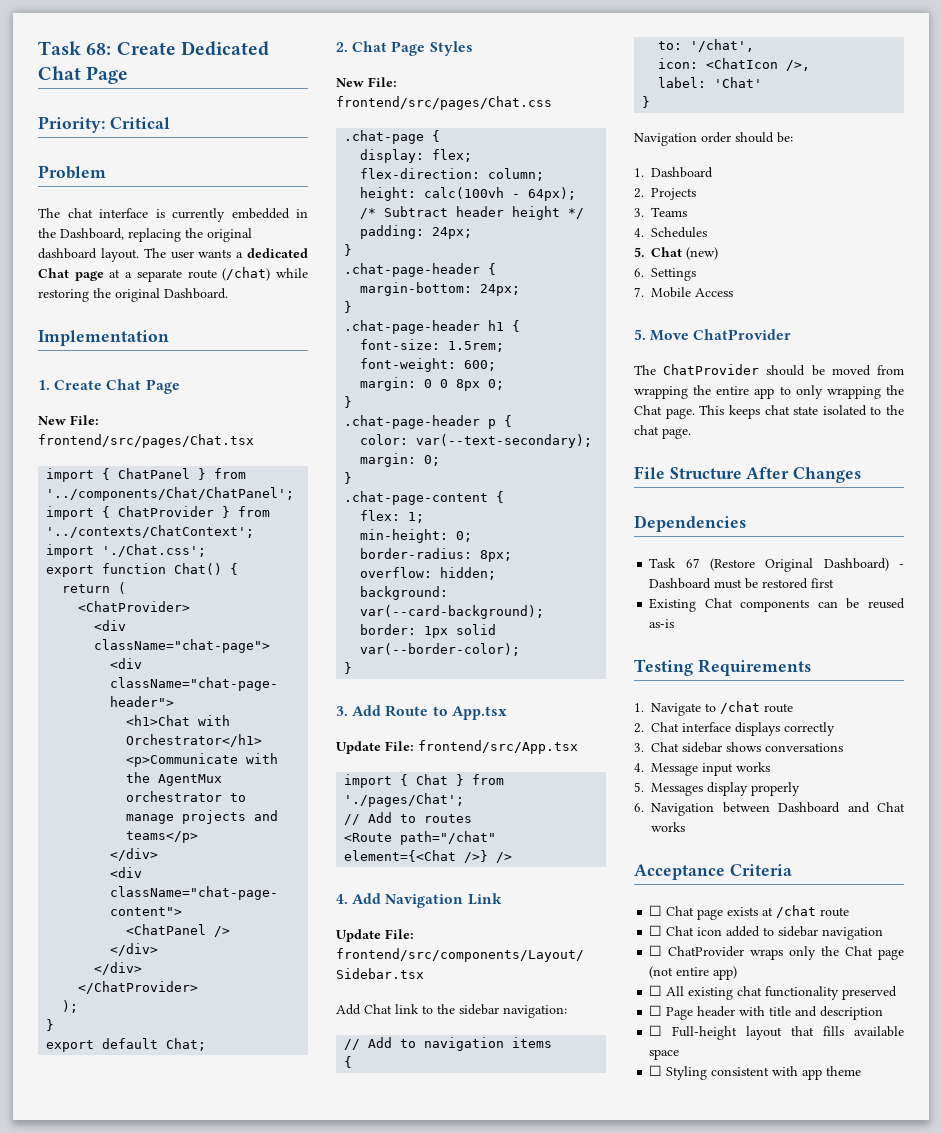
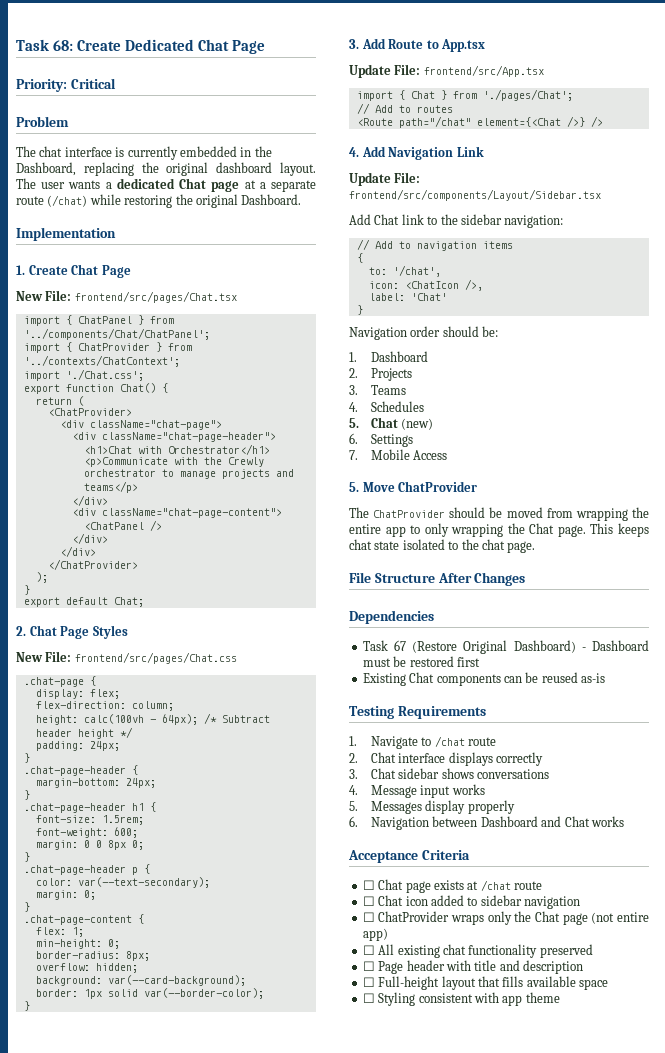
[158,774,223,786] AgentMux -> [227,457,264,467] Crewly

